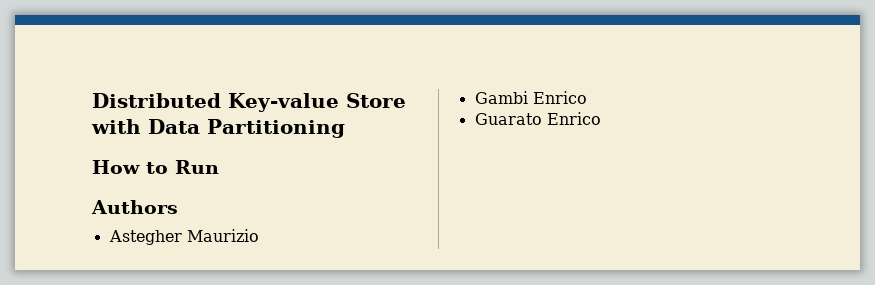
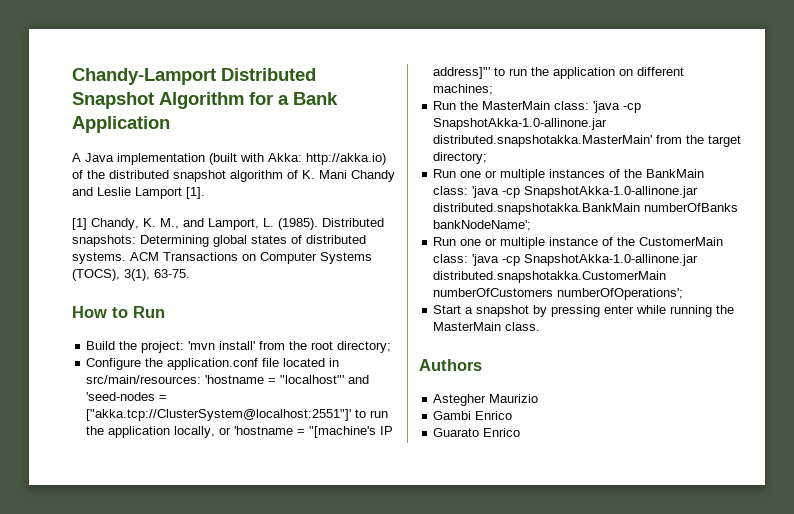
[92,93,406,112] [91,119,345,138] [92,160,219,174] Distributed Key-value Store with Data Partitioning // How to Run -> [72,68,316,85] [72,92,338,109] [72,116,170,133] [72,153,386,165] [72,170,395,182] [72,187,205,199] [72,218,384,230] [72,235,366,247] [72,252,372,264] [72,269,190,281] [72,306,165,318] [86,341,392,353] [86,358,340,370] [86,375,370,384] [86,392,168,401] [86,409,389,421] [86,426,394,438] [433,67,685,79] [433,84,494,95] [433,101,642,113] [433,118,608,130] [433,135,742,147] [433,152,488,164] [433,169,705,181] [433,186,699,198] [433,203,739,215] [433,220,532,231] [433,237,724,249] [433,254,699,266] [433,271,667,283] [433,288,684,300] [433,305,735,317] [433,322,541,331] Chandy-Lamport Distributed Snapshot Algorithm for a Bank Application // A Java implementation (built with Akka: http://akka.io) of the distributed snapshot algorithm of K. Mani Chandy and Leslie Lamport [1]. // [1] Chandy, K. M., and Lamport, L. (1985). Distributed snapshots: Determining global states of distributed systems. ACM Transactions on Computer Systems (TOCS), 3(1), 63-75. // How to Run // Build the project: 'mvn install' from the root directory; // Configure the application.conf file located in src/main/resources: 'hostname = "localhost"' and 'seed-nodes = ["akka.tcp://ClusterSystem@localhost:2551"]' to run the application locally, or 'hostname = "[machine's IP address]"' to run the application on different machines; // Run the MasterMain class: 'java -cp SnapshotAkka-1.0-allinone.jar distributed.snapshotakka.MasterMain' from the target directory; // Run one or multiple instances of the BankMain class: 'java -cp SnapshotAkka-1.0-allinone.jar distributed.snapshotakka.BankMain numberOfBanks bankNodeName'; // Run one or multiple instance of the CustomerMain class: 'java -cp SnapshotAkka-1.0-allinone.jar distributed.snapshotakka.CustomerMain numberOfCustomers numberOfOperations'; // Start a snapshot by pressing enter while running the MasterMain class.

